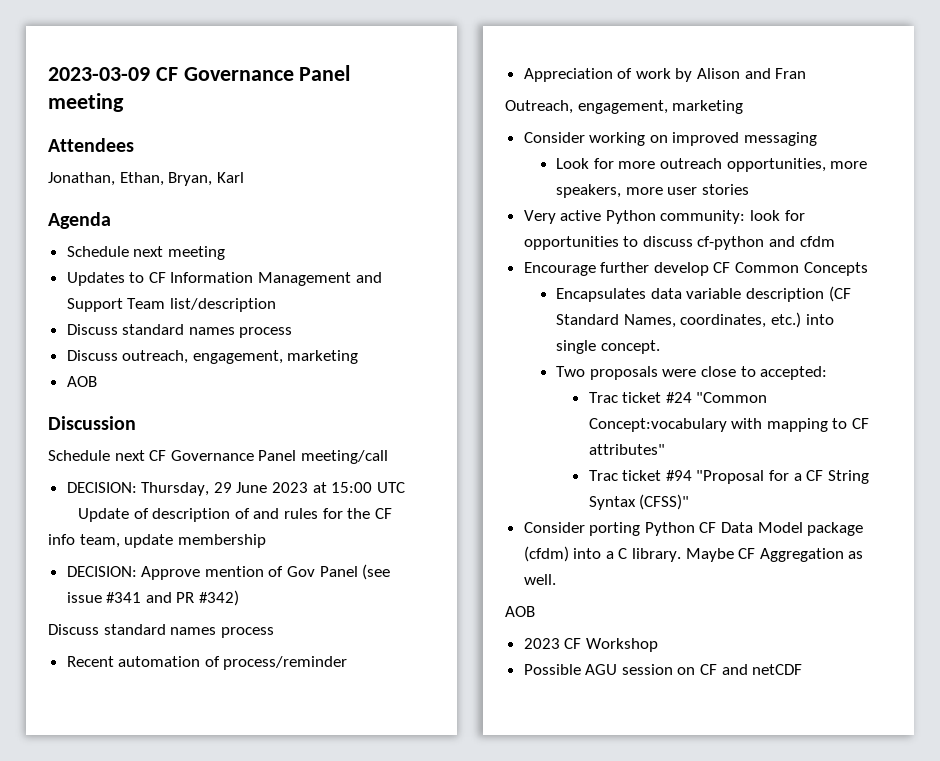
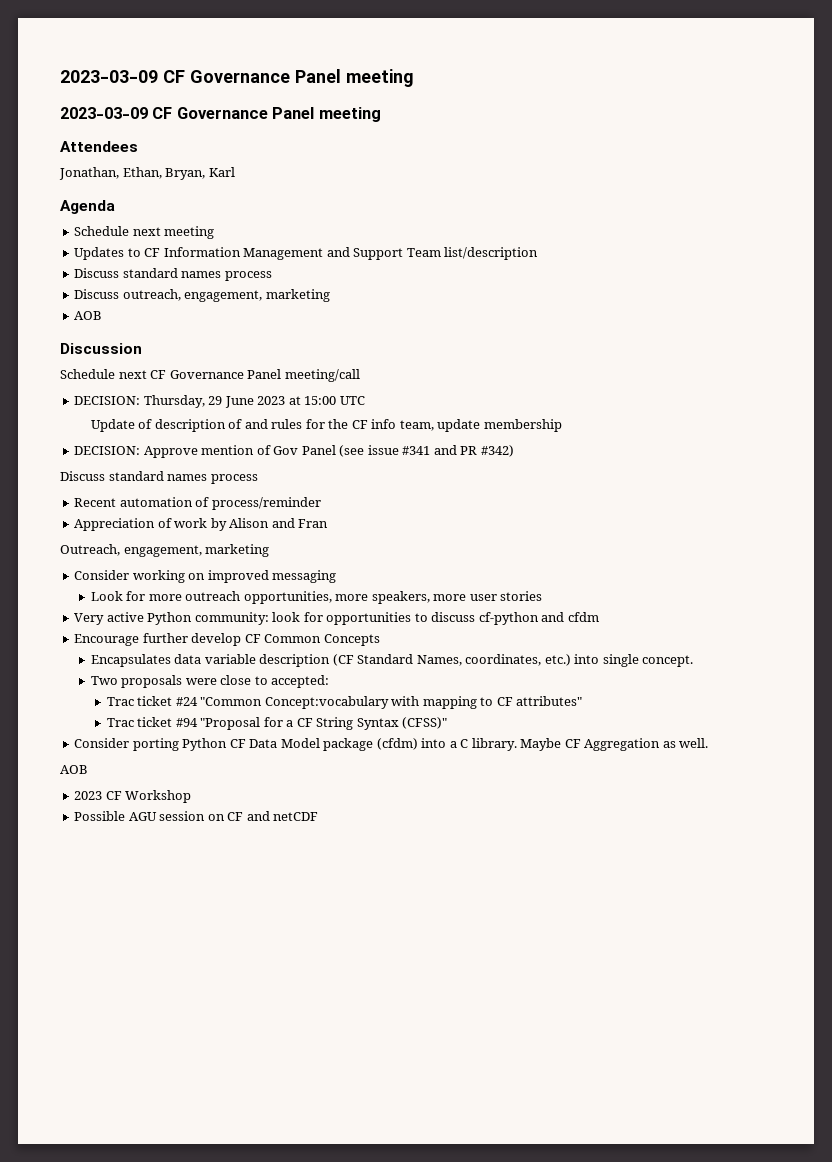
[48,65,351,81] [48,93,124,112] 2023-03-09 CF Governance Panel meeting -> [60,69,414,87] [60,107,381,122] 2023-03-09 CF Governance Panel meeting // 2023-03-09 CF Governance Panel meeting

